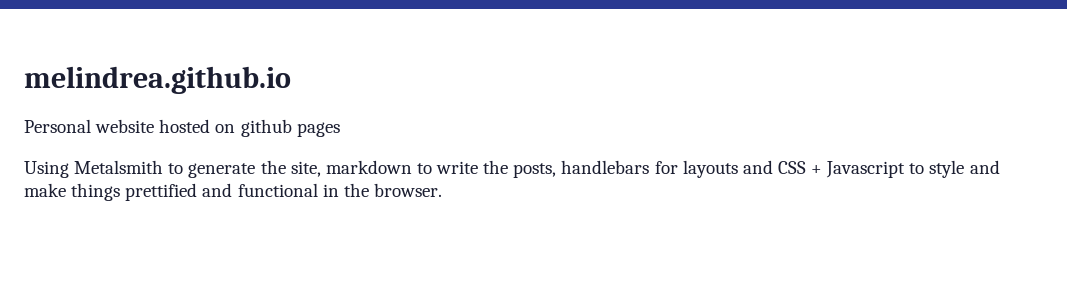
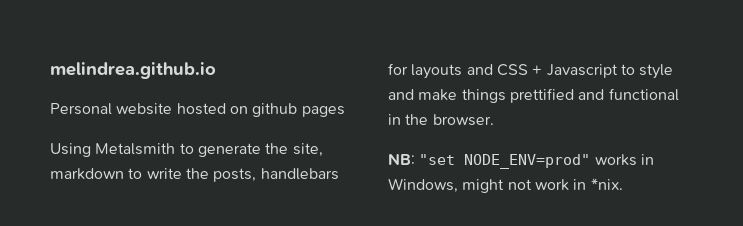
(442, 190) none -> [388,153,654,169] [388,178,623,193] // NB: "set NODE_ENV=prod" works in Windows, might not work in *nix.

